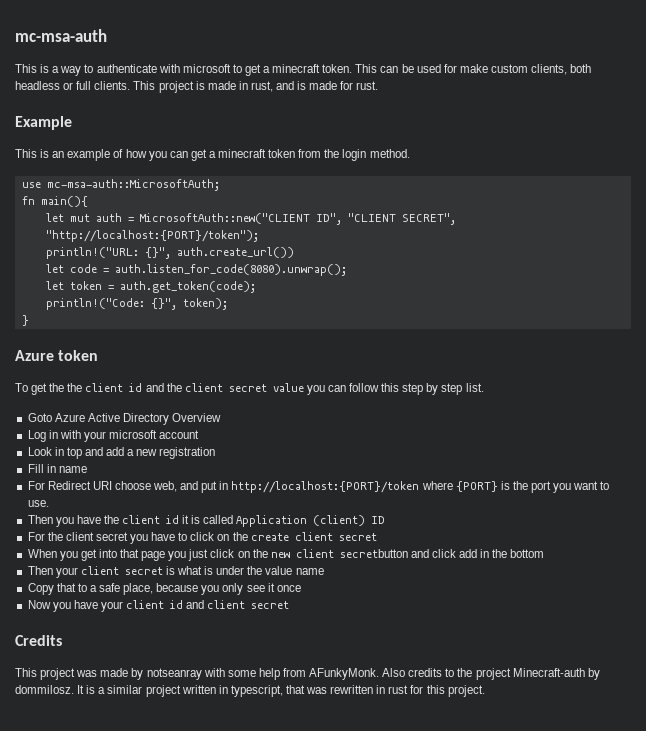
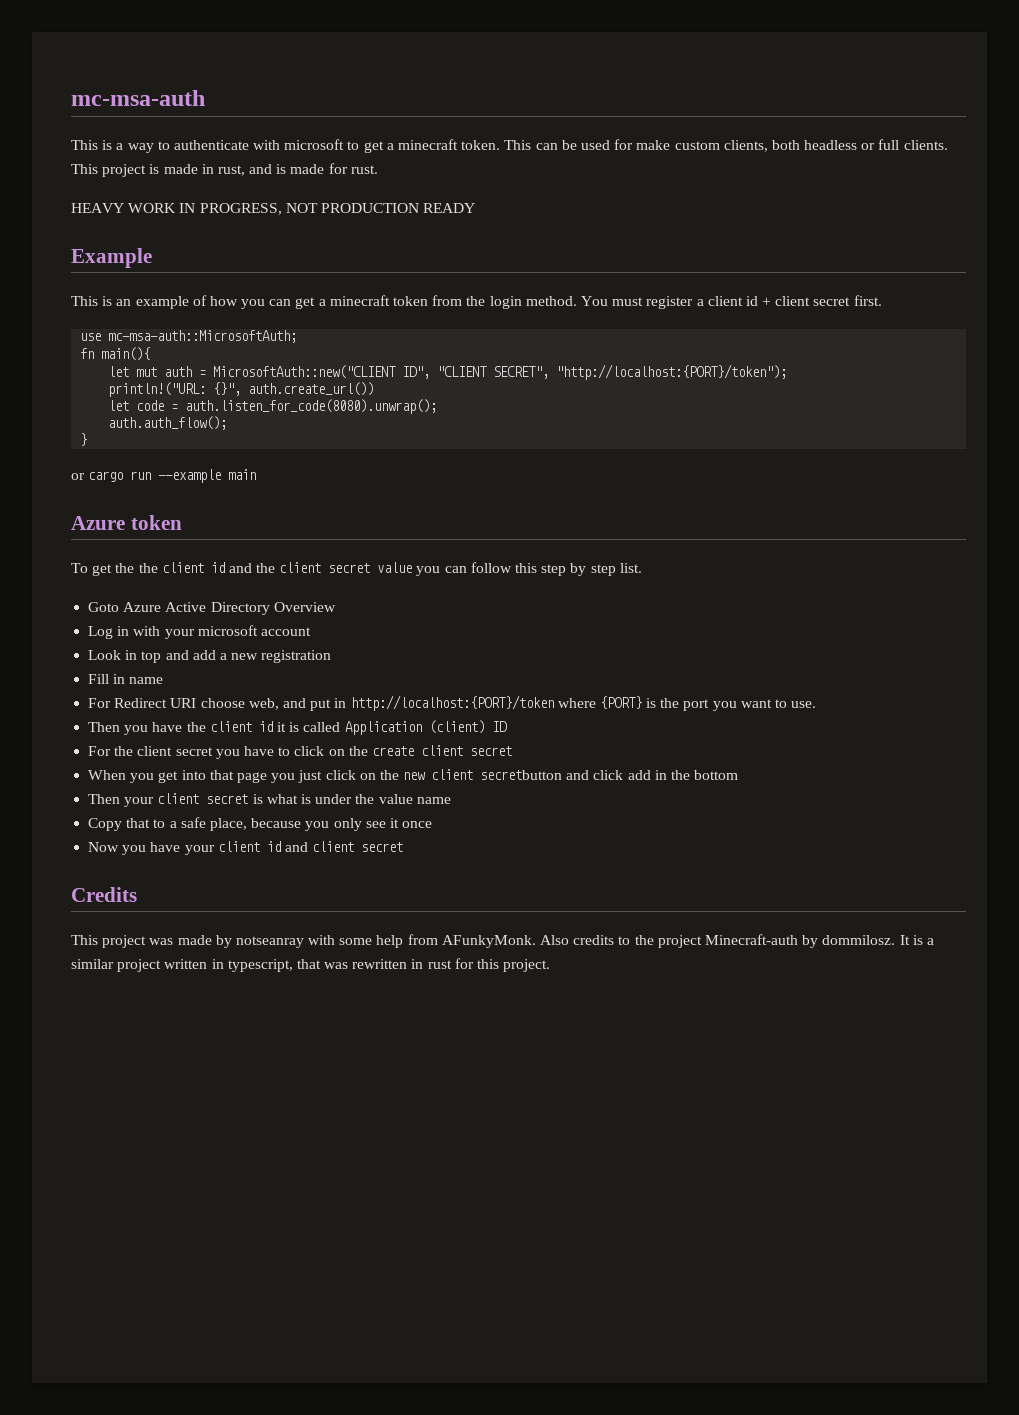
(379, 85) none -> [71,203,476,215] // HEAVY WORK IN PROGRESS, NOT PRODUCTION READY
(410, 153) none -> [580,295,882,309] You must register a client id + client secret first.
[45,281,256,293] [45,298,228,310] [21,315,29,326] let token = auth.get_token(code); // println!("Code: {}", token); // } -> [108,416,228,430] [80,433,88,446] [71,469,257,483] auth.auth_flow(); // } // or cargo run --example main

